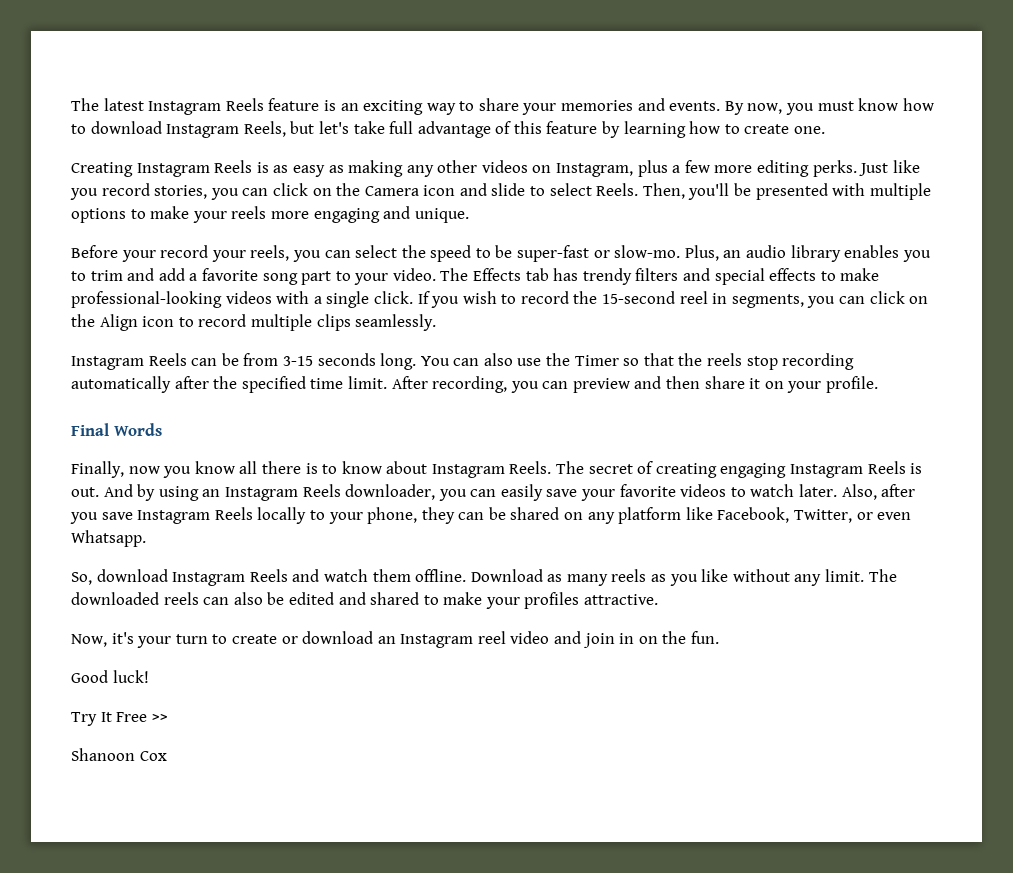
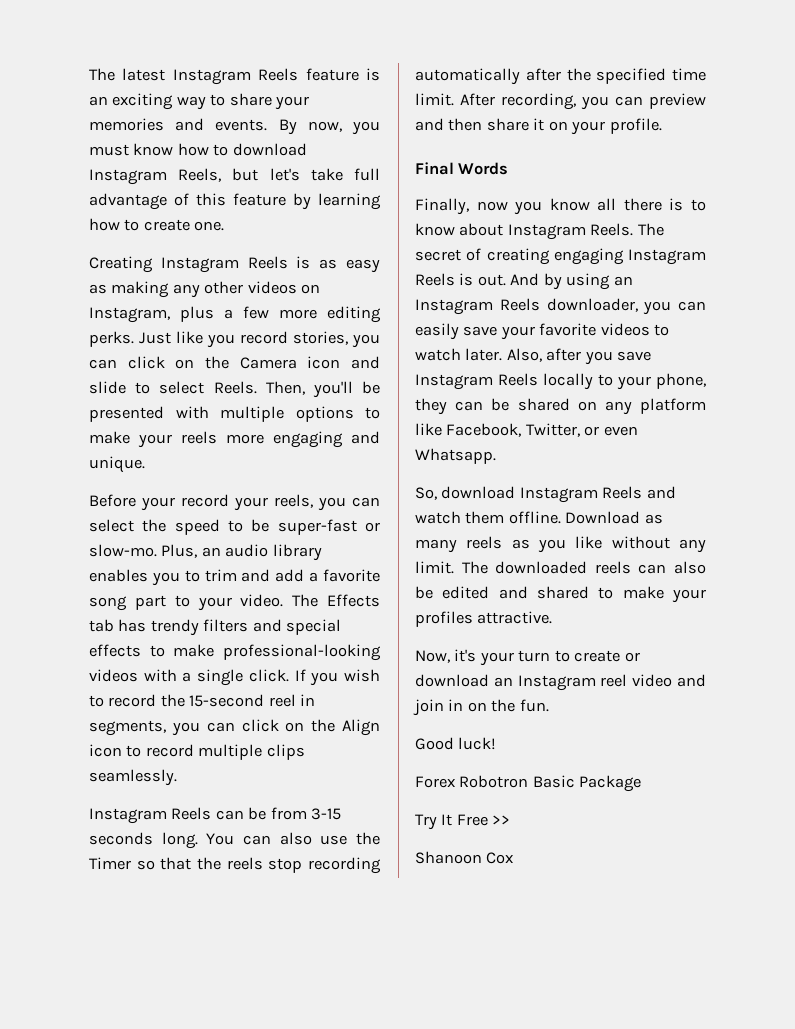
(149, 676) none -> [415,775,642,792] // Forex Robotron Basic Package

